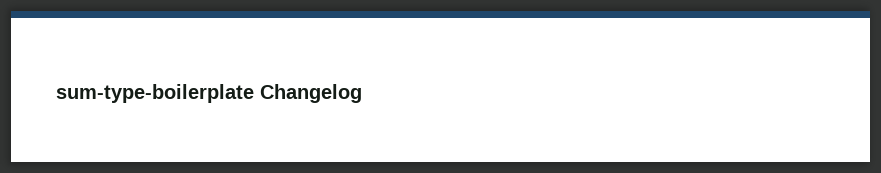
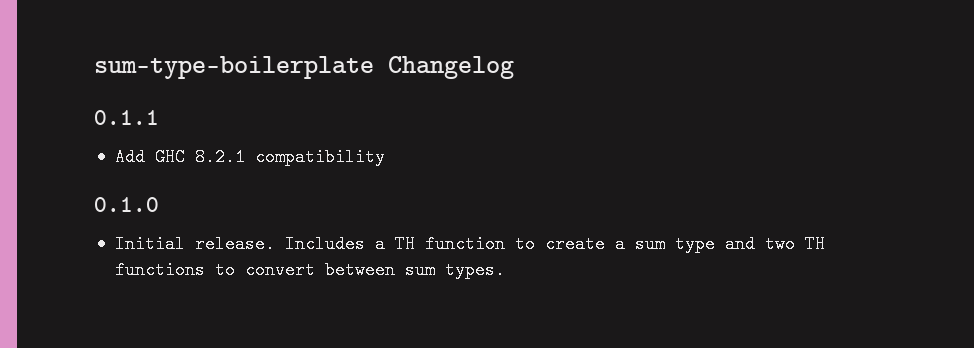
(362, 93) none -> [94,110,159,125] [114,148,385,166] [94,197,159,212] [114,235,825,253] [114,261,505,279] // 0.1.1 // Add GHC 8.2.1 compatibility // 0.1.0 // Initial release. Includes a TH function to create a sum type and two TH functions to convert between sum types.

